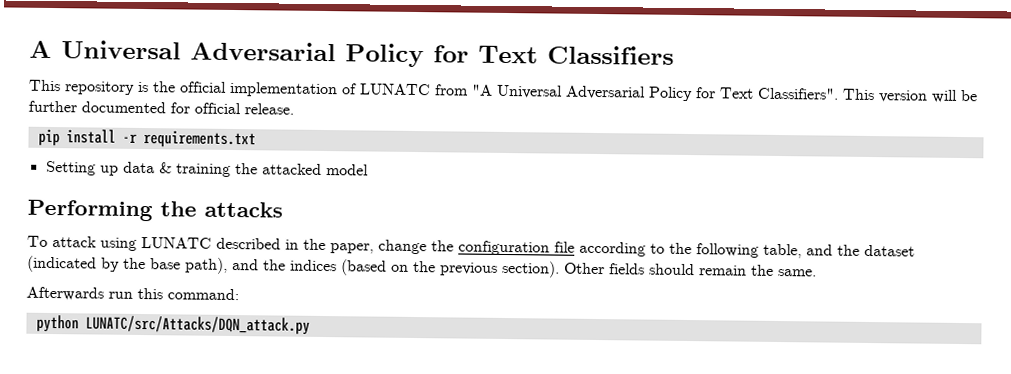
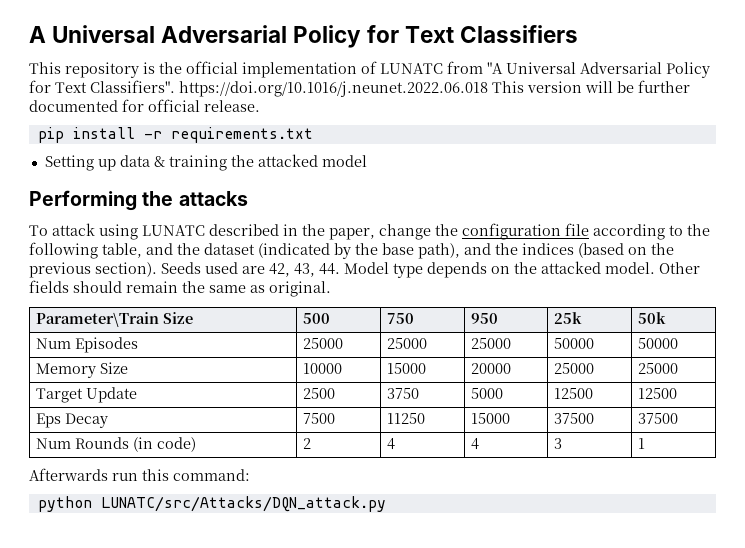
(839, 93) none -> [179,81,488,97] https://doi.org/10.1016/j.neunet.2022.06.018
(560, 269) none -> [161,261,655,278] Seeds used are 42, 43, 44. Model type depends on the attacked model.
[778,269,817,277] same. -> [209,281,331,297] [36,312,194,327] [303,313,331,324] [387,313,415,324] [471,313,499,324] [554,312,583,324] [638,312,667,324] [36,337,139,353] [303,338,344,349] [387,338,428,349] [471,338,512,349] [554,338,595,349] [638,338,679,349] [36,362,129,378] [303,363,343,374] [387,363,427,374] [471,363,512,374] [554,363,595,374] [638,363,679,374] [36,387,138,403] [303,388,336,399] [387,388,420,399] [471,388,504,399] [554,388,594,399] [638,388,678,399] [36,413,109,428] [303,413,336,424] [387,413,426,424] [471,413,511,424] [554,413,595,424] [638,413,679,424] [36,437,197,452] [303,438,312,449] [387,438,396,450] [471,438,480,450] [554,438,563,449] [638,438,646,449] same as original. // Parameter\Train Size | 500 | 750 | 950 | 25k | 50k // Num Episodes | 25000 | 25000 | 25000 | 50000 | 50000 // Memory Size | 10000 | 15000 | 20000 | 25000 | 25000 // Target Update | 2500 | 3750 | 5000 | 12500 | 12500 // Eps Decay | 7500 | 11250 | 15000 | 37500 | 37500 // Num Rounds (in code) | 2 | 4 | 4 | 3 | 1

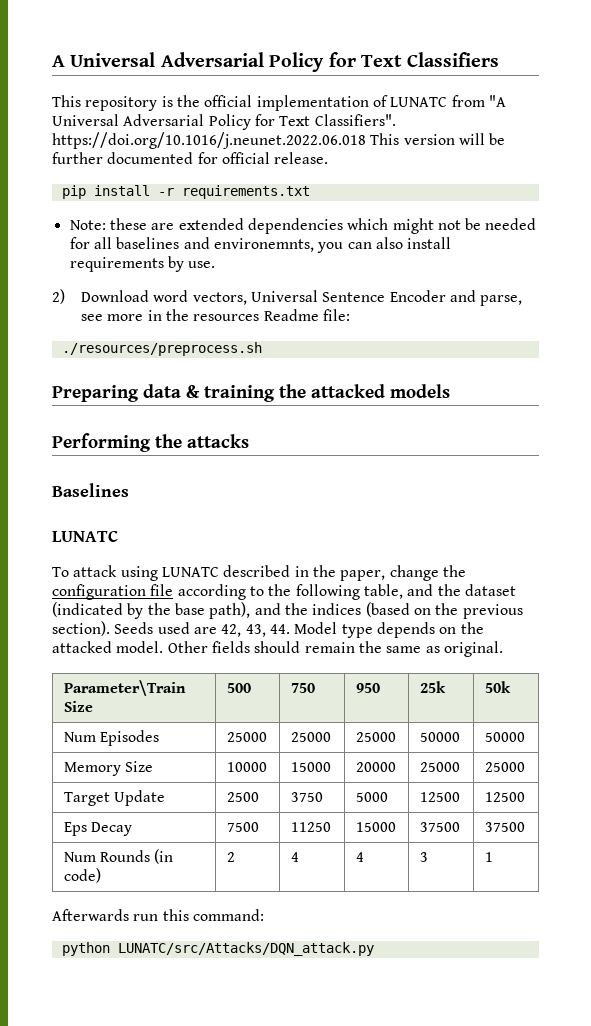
[44,155,116,171] Setting up -> [69,218,537,234] [69,237,452,253] [69,256,216,272] [52,289,523,306] [81,309,350,321] [61,342,262,356] [52,385,139,402] Note: these are extended dependencies which might not be needed for all baselines and environemnts, you can also install requirements by use. // 2) Download word vectors, Universal Sentence Encoder and parse, see more in the resources Readme file: // ./resources/preprocess.sh // Preparing
[321,155,367,167] model -> [390,384,450,398] models
(248, 198) none -> [52,483,129,497] [52,531,118,542] // Baselines // LUNATC

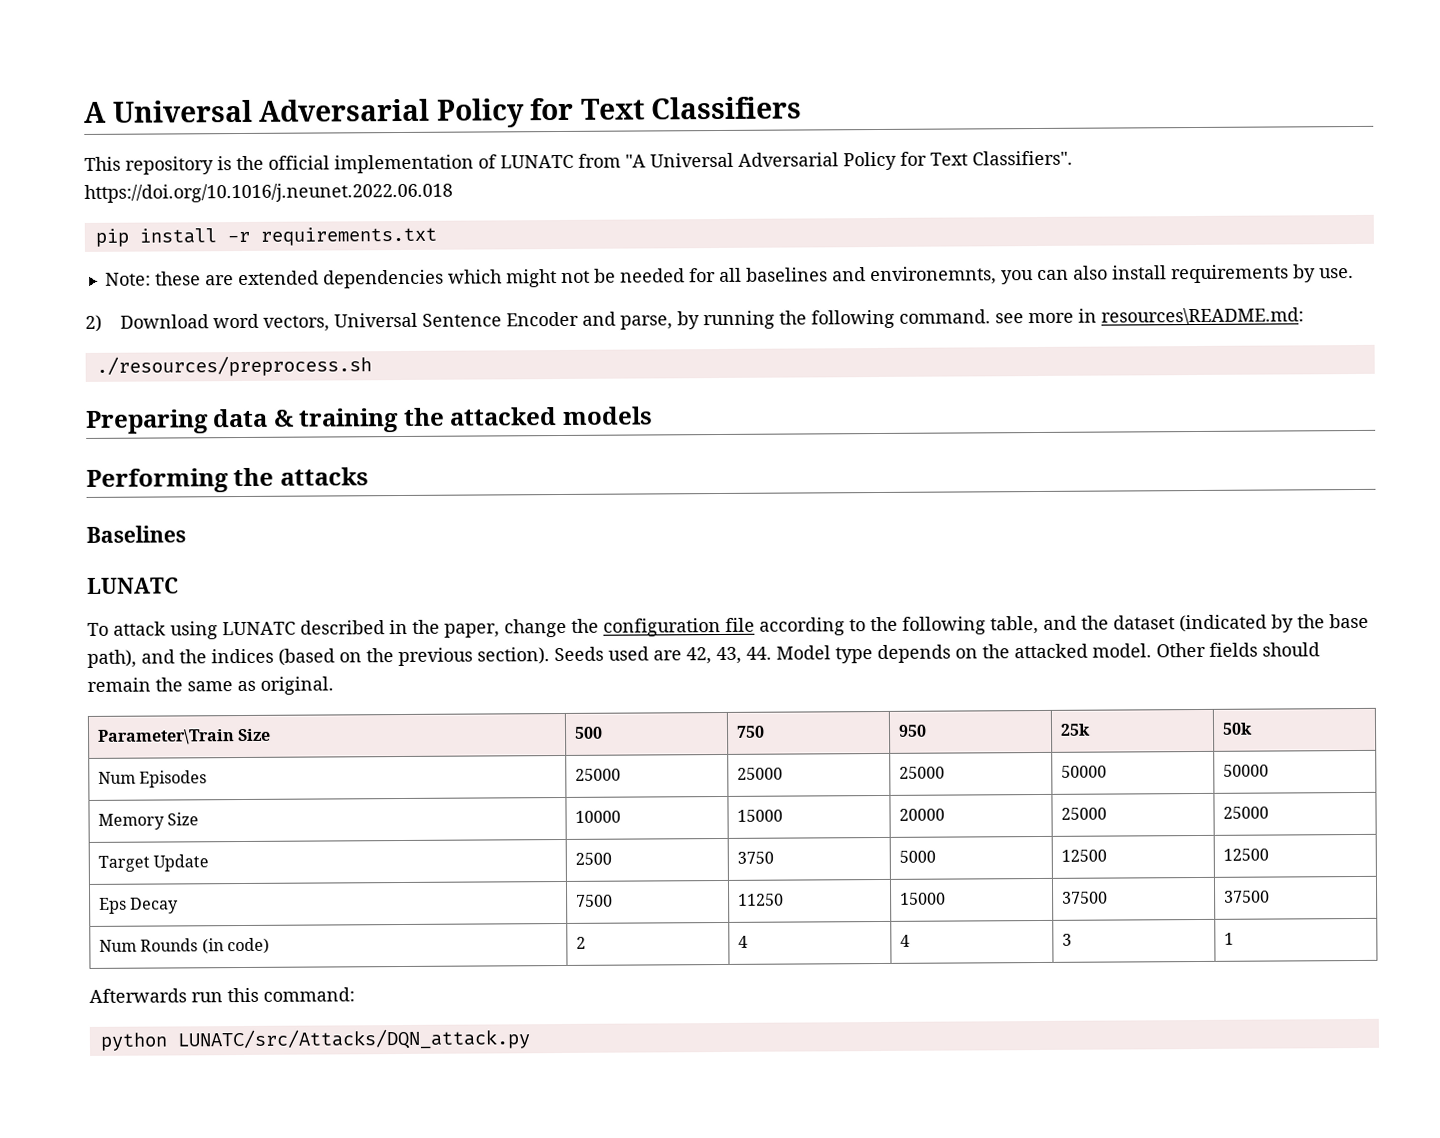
[370,133,506,145] [52,152,329,164] This version will be further documented for official release. -> (453, 192) none
[81,309,350,321] see more in the resources Readme file: -> [676,307,1304,330] by running the following command. see more in resources\README.md:

